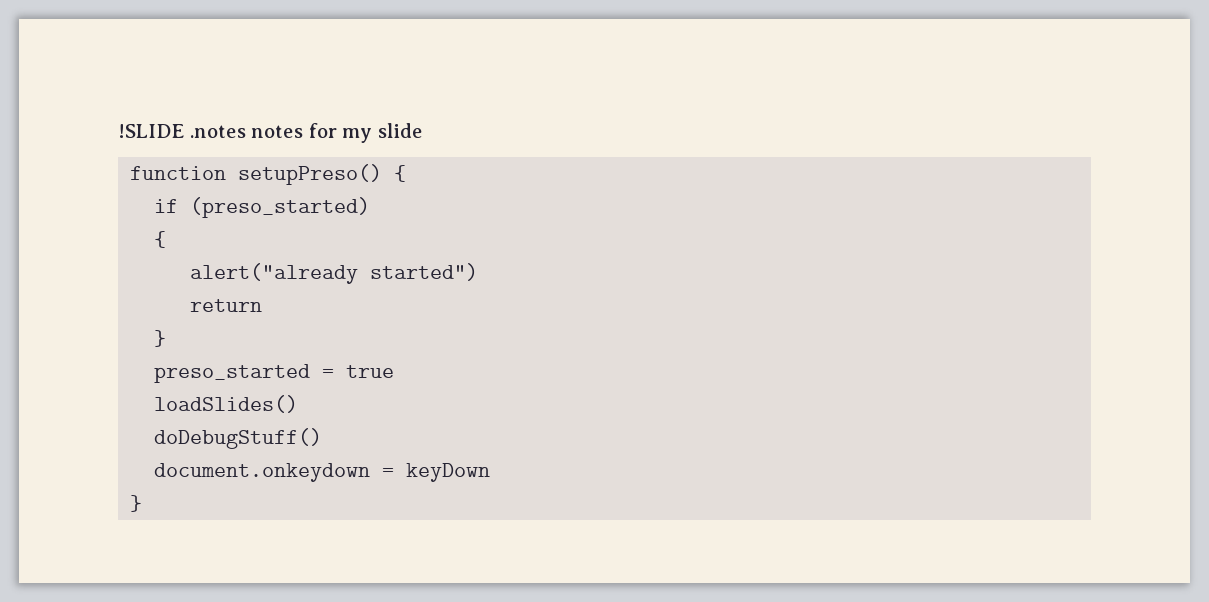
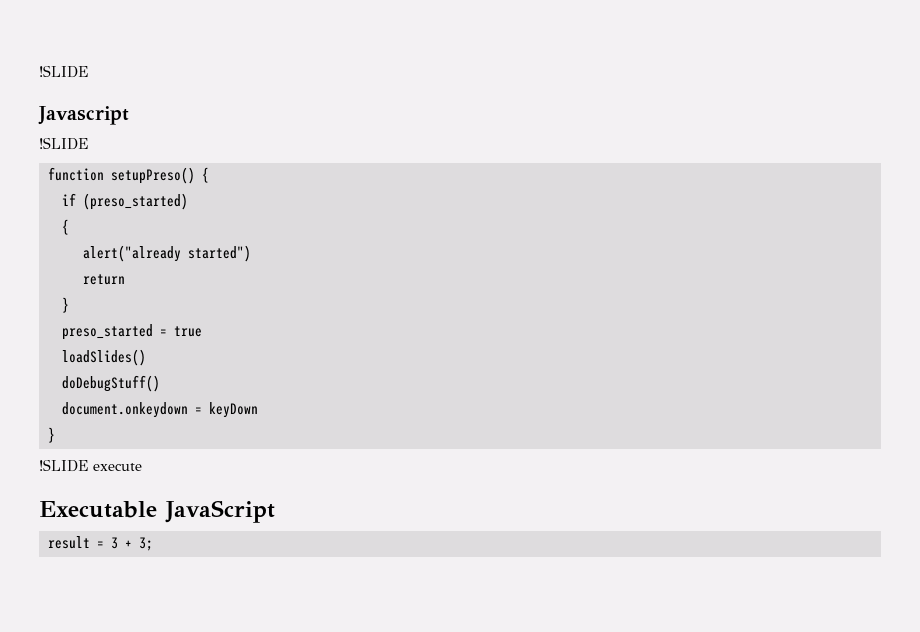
[118,123,423,143] !SLIDE .notes notes for my slide -> [39,65,88,78] [38,106,129,125] [39,137,88,150] !SLIDE // Javascript // !SLIDE
(143, 503) none -> [39,459,142,472] [39,500,275,523] [48,536,153,551] // !SLIDE execute // Executable JavaScript // result = 3 + 3;

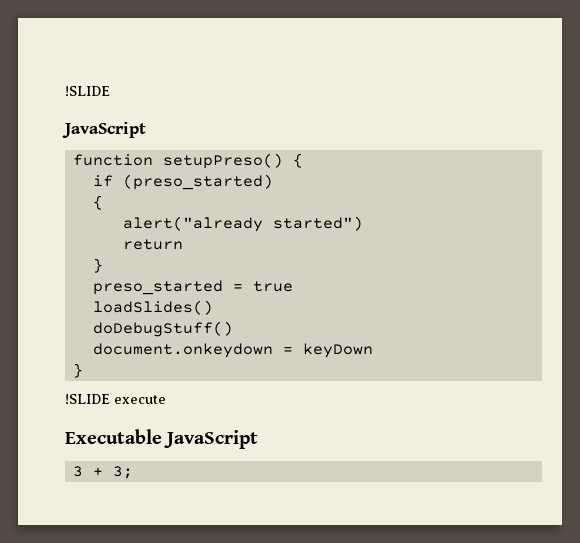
[39,65,88,78] [38,106,129,125] [39,137,88,150] !SLIDE // Javascript // !SLIDE -> [65,86,110,96] [62,122,146,138] !SLIDE // JavaScript
[48,536,104,549] result = -> (259, 439) none

